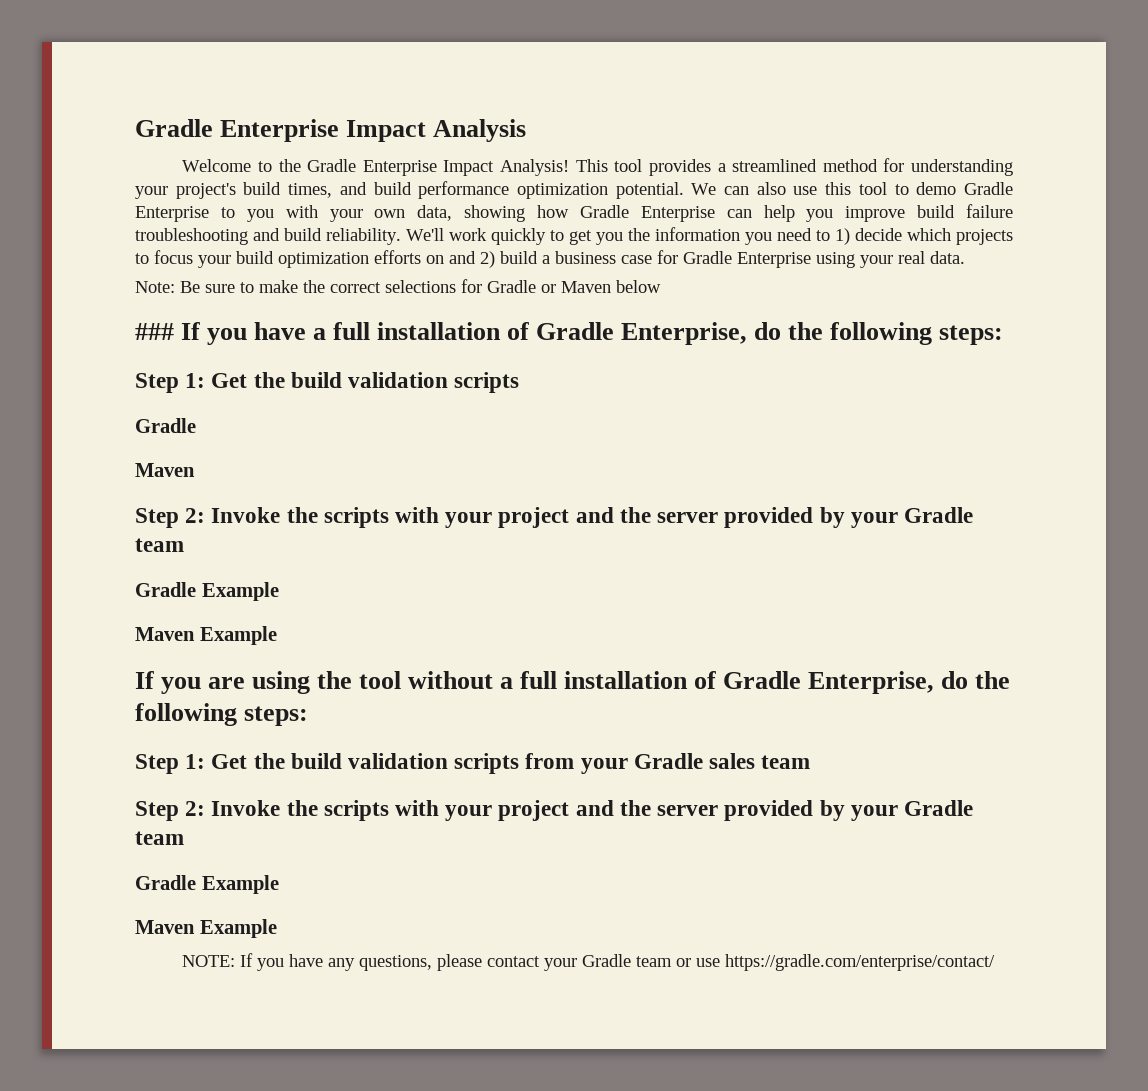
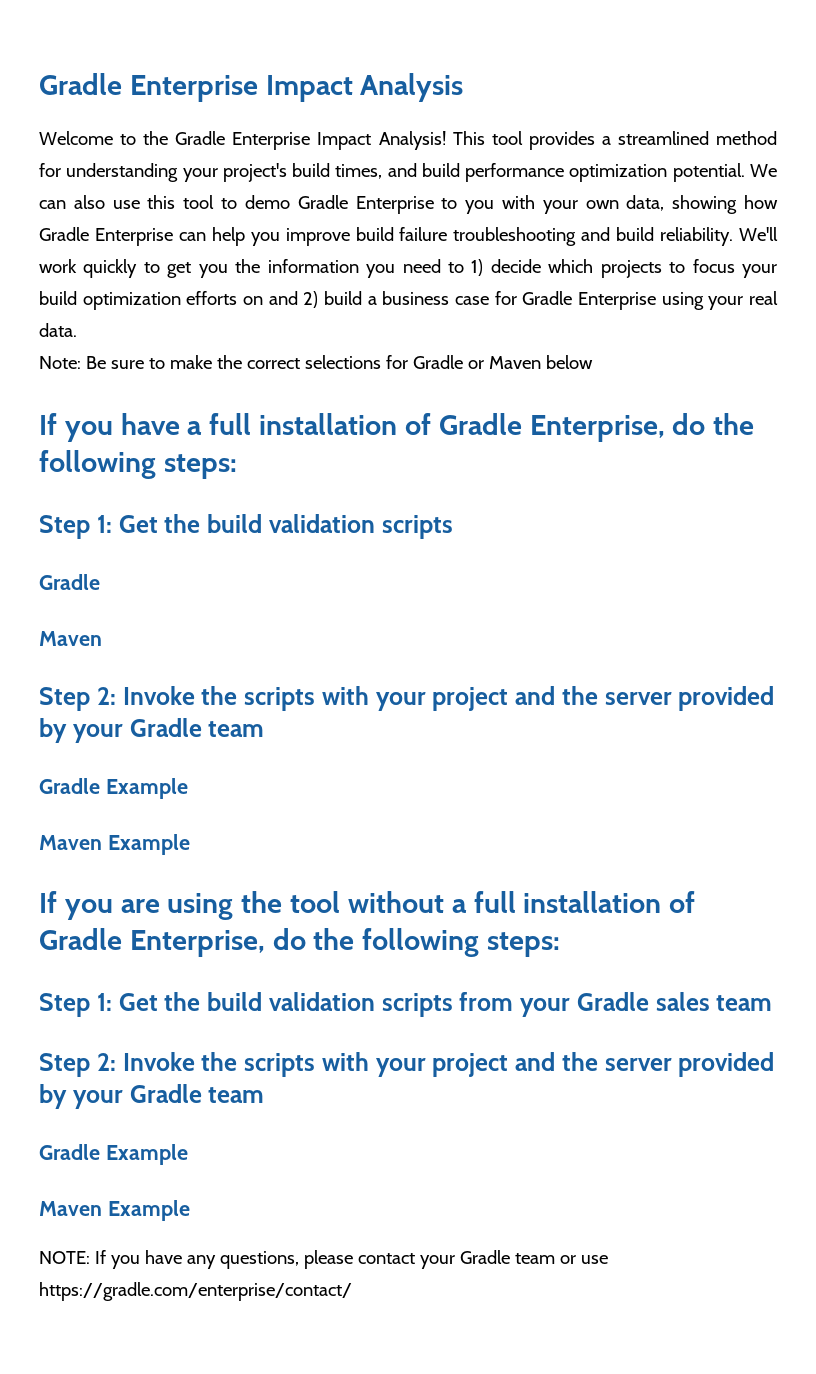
[135,323,174,340] ### -> (593, 362) none

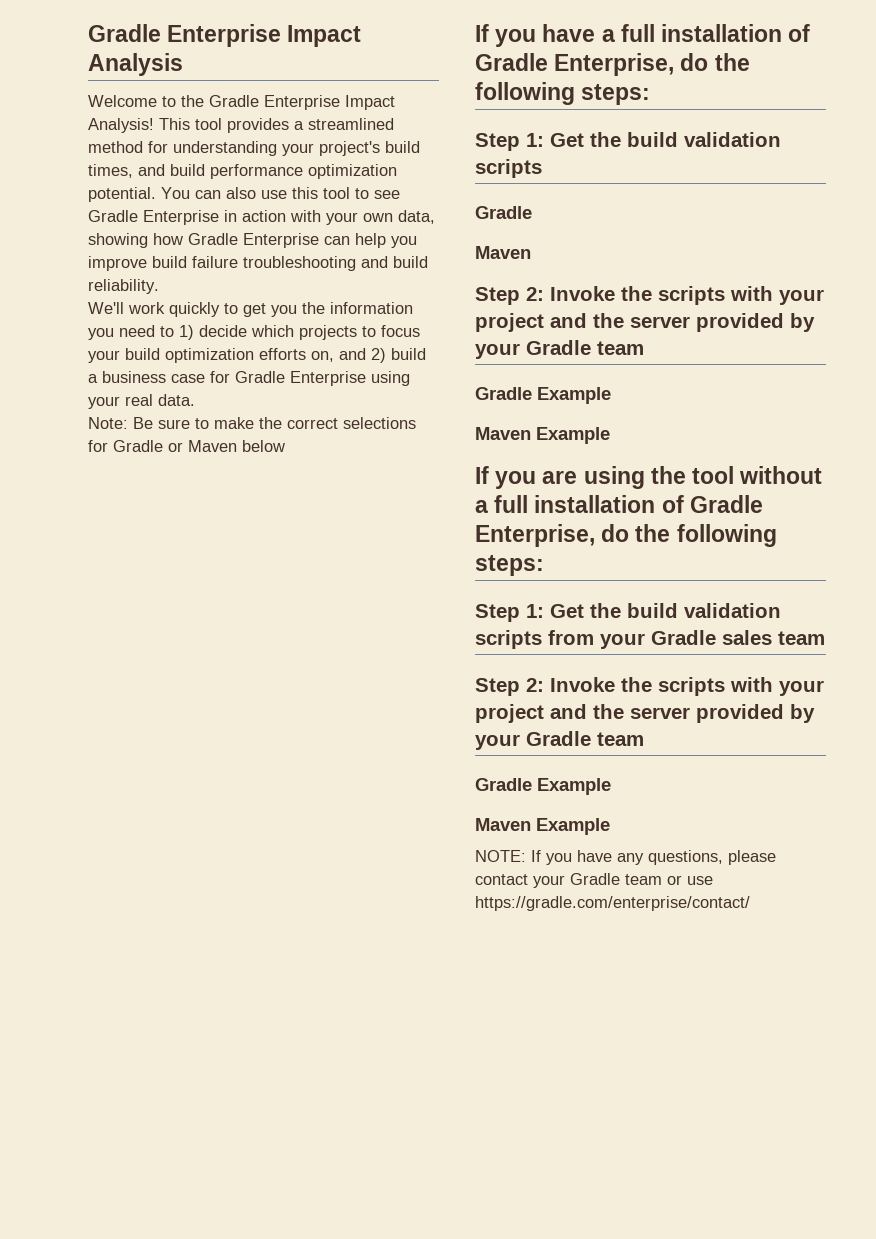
[749,164,777,177] We -> [161,187,190,199] You
[244,195,495,214] demo Gradle Enterprise to you -> [374,190,400,199] [88,210,286,225] see Gradle Enterprise in action
(734, 236) none -> (159, 286) //
[243,296,263,305] on -> [311,351,334,362] on,

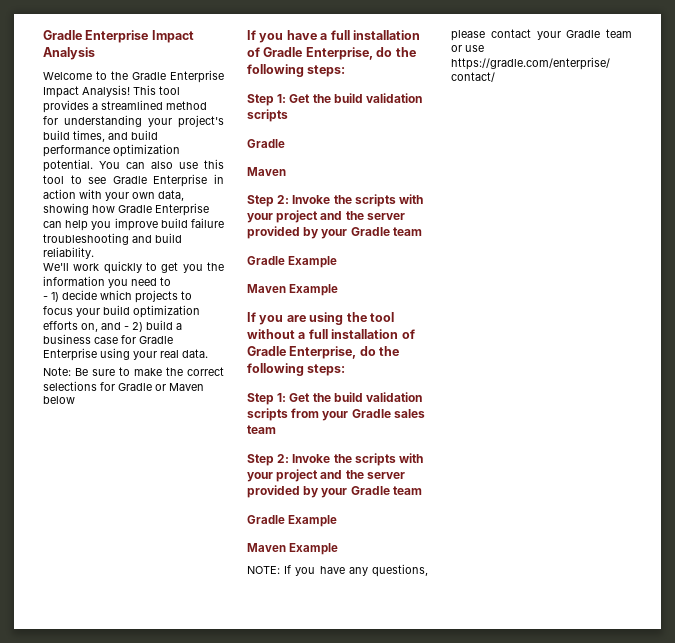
(174, 331) none -> [43,296,48,300] // -
(366, 354) none -> [124,326,129,330] -

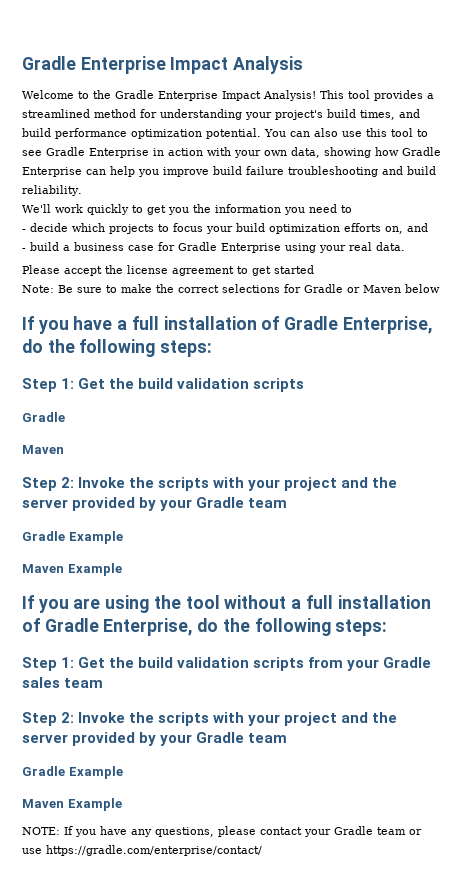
[51,292,59,302] 1) -> (26, 230) none
[124,322,143,332] - 2) -> [22,248,26,251] // -
(208, 353) none -> [22,265,314,276] // Please accept the license agreement to get started

